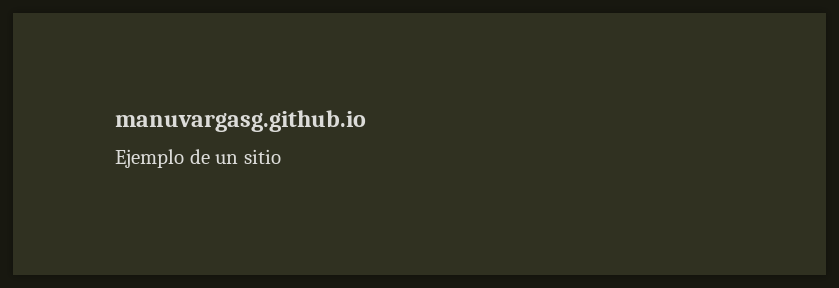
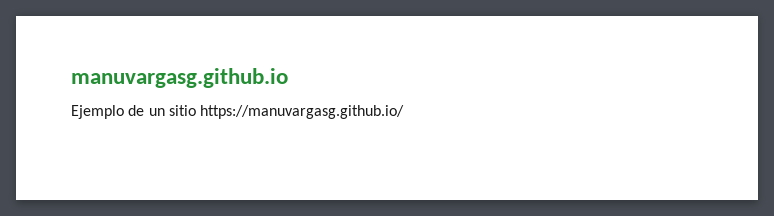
(281, 156) none -> [200,105,405,119] https://manuvargasg.github.io/

